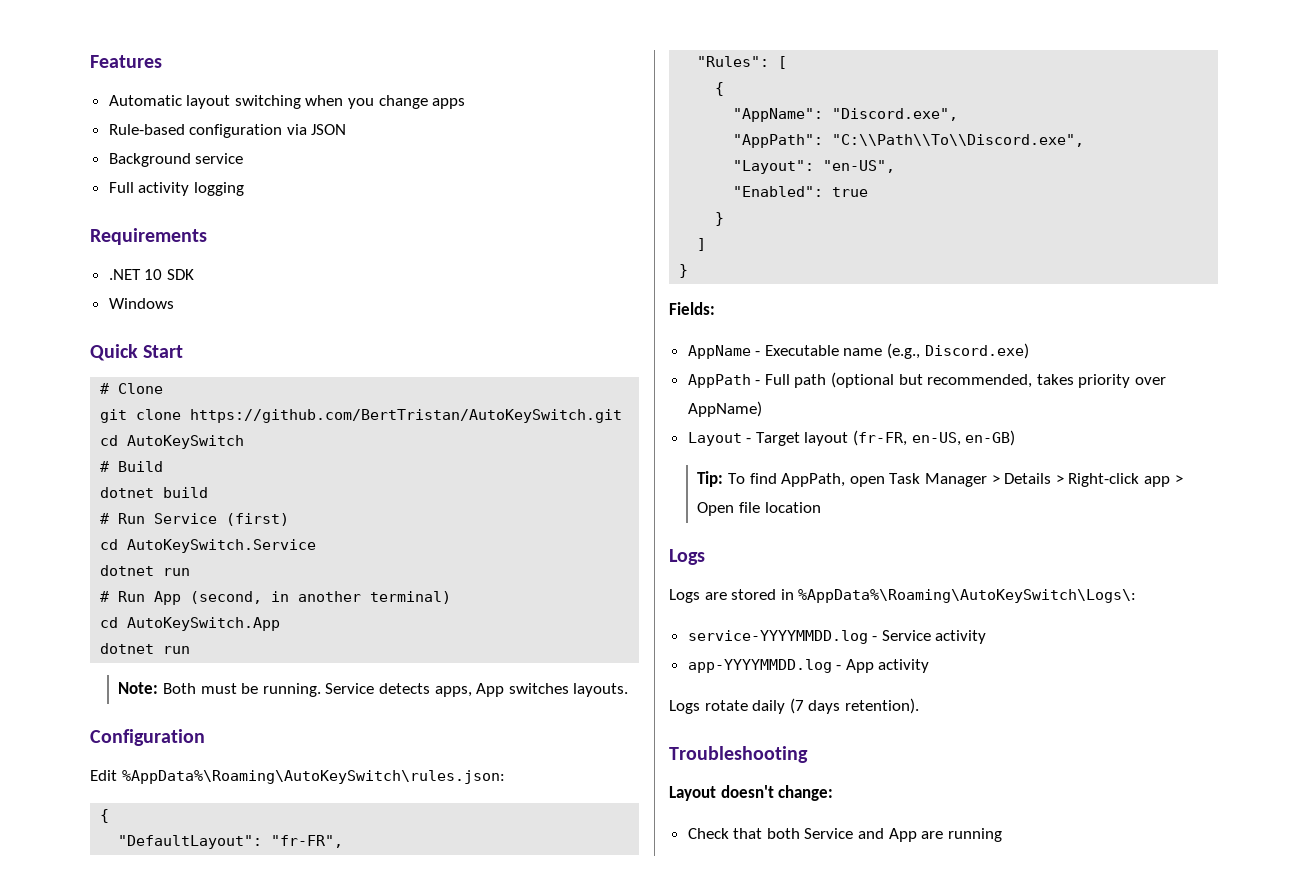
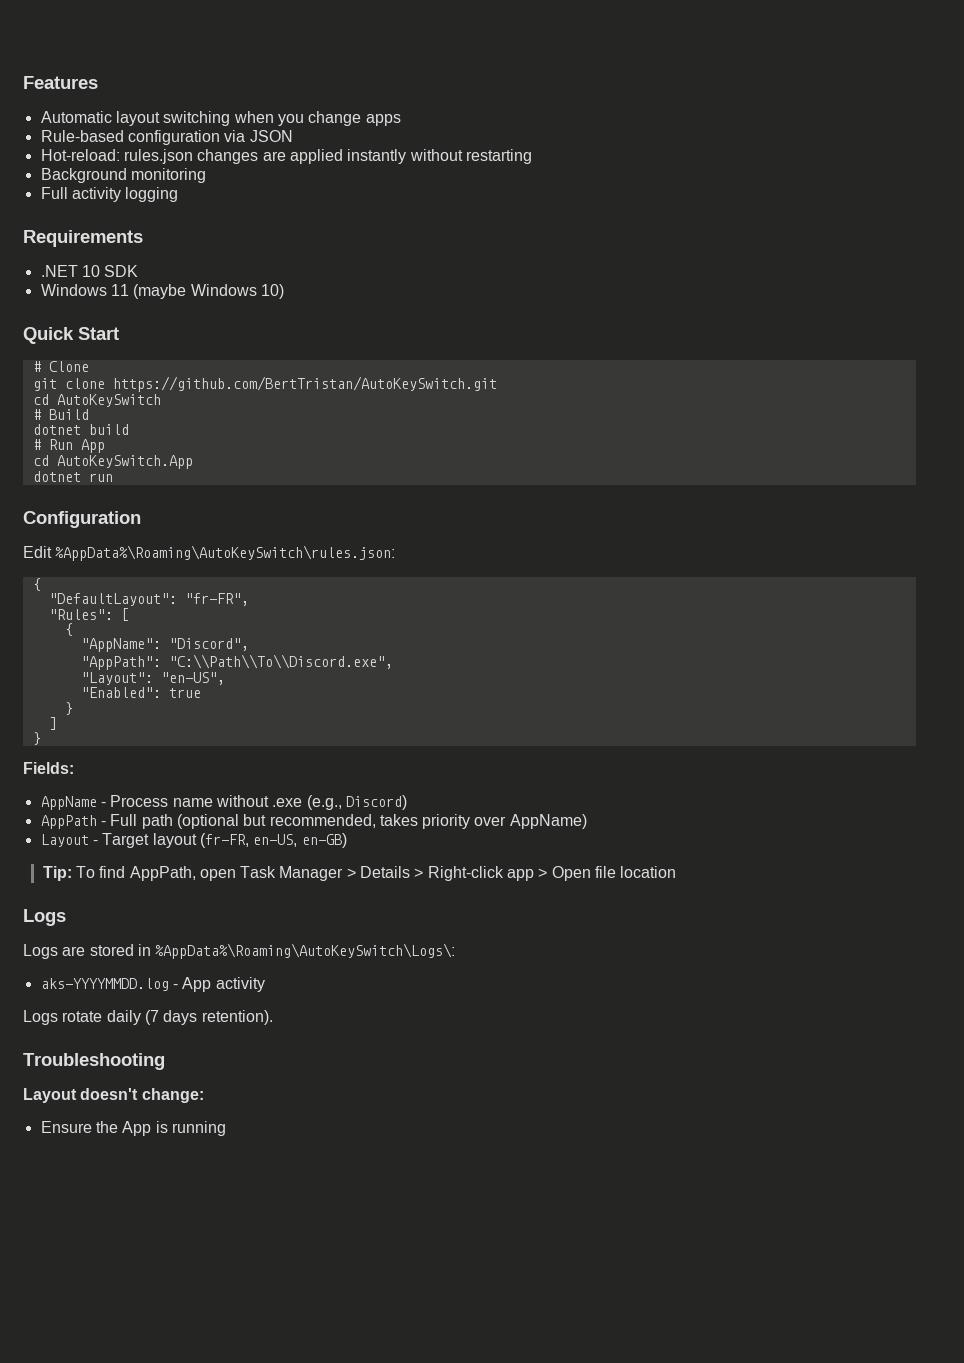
(347, 129) none -> [40,149,532,164] // Hot-reload: rules.json changes are applied instantly without restarting
[195,153,244,164] service -> [130,168,206,183] monitoring
(174, 303) none -> [110,284,284,299] 11 (maybe Windows 10)
[100,513,290,526] [100,539,317,553] [100,565,191,576] // # Run Service (first) // cd AutoKeySwitch.Service // dotnet run -> (129, 429) none
[190,591,452,604] (second, in another terminal) -> (105, 446) none
[118,682,629,697] // Note: Both must be running. Service detects apps, App switches layouts. -> (113, 477) none
[832,108,959,121] "Discord.exe", -> [168,638,249,651] "Discord",
[764,343,1029,359] Executable name (e.g., Discord.exe) -> [110,795,407,810] Process name without .exe (e.g., Discord)
[687,630,987,644] [687,659,832,673] service-YYYYMMDD.log - Service activity // app-YYYYMMDD.log -> [40,978,169,991] aks-YYYYMMDD.log
[687,828,944,842] Check that both Service and App are -> [40,1121,168,1136] Ensure the App is

